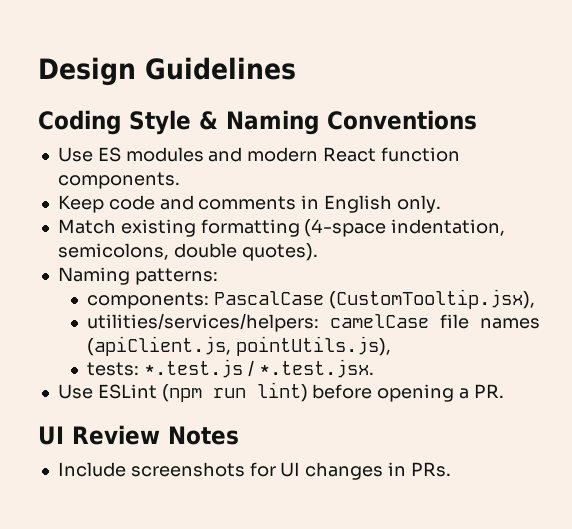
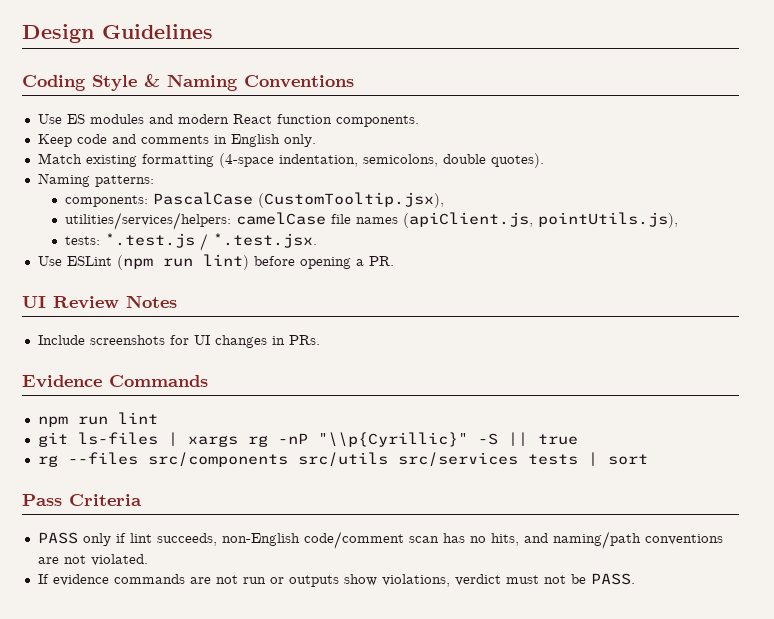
(451, 469) none -> [22,375,208,388] [37,412,158,427] [37,432,578,447] [37,452,648,467] [22,494,142,506] [37,531,723,549] [37,554,148,566] [37,573,635,587] // Evidence Commands // npm run lint // git ls-files | xargs rg -nP "\\p{Cyrillic}" -S || true // rg --files src/components src/utils src/services tests | sort // Pass Criteria // PASS only if lint succeeds, non-English code/comment scan has no hits, and naming/path conventions are not violated. // If evidence commands are not run or outputs show violations, verdict must not be PASS.

